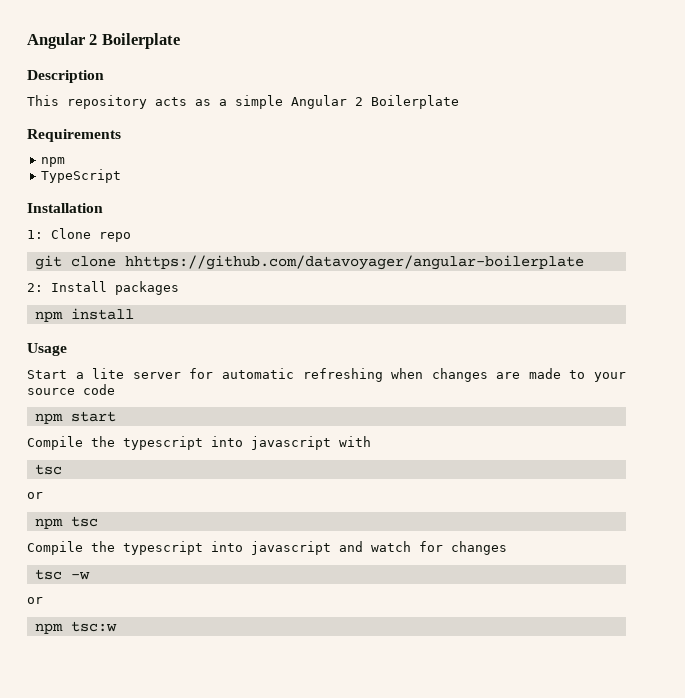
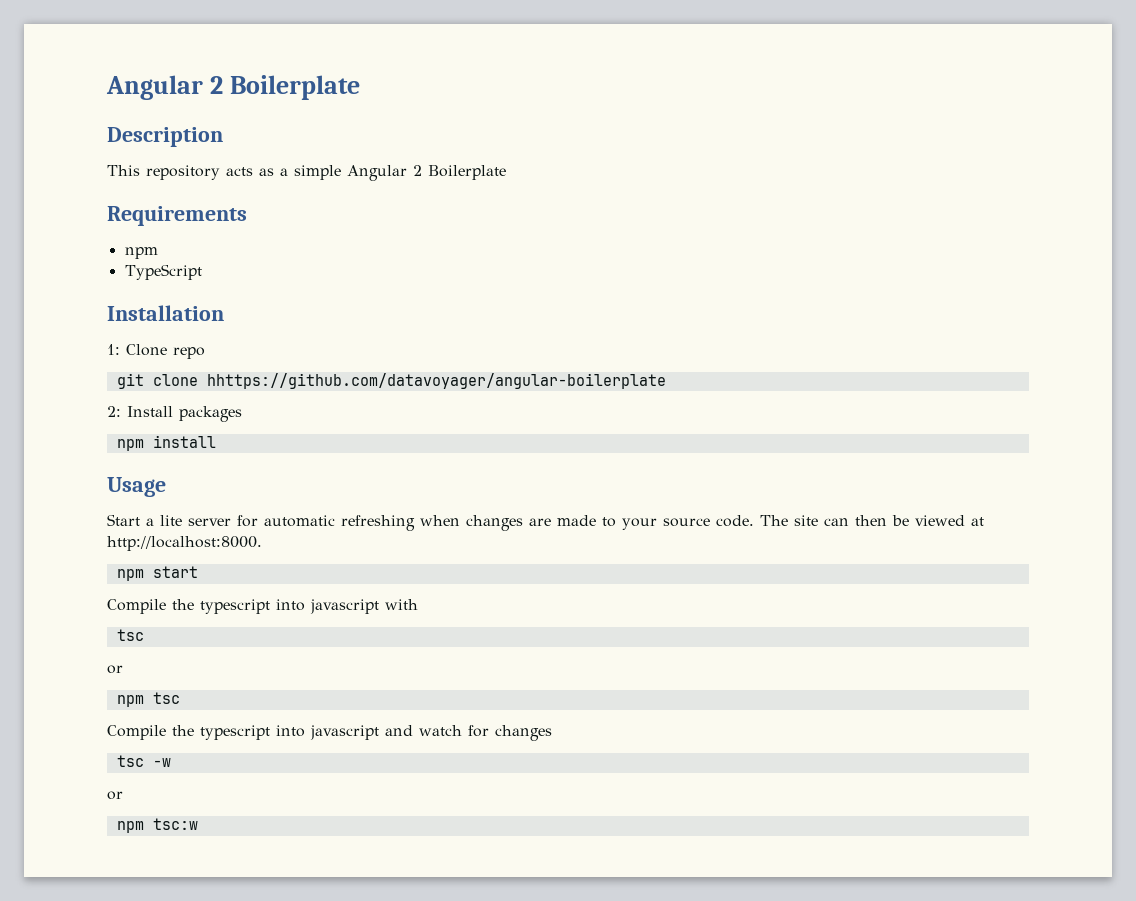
[83,384,115,395] code -> [716,515,984,527] [107,536,262,551] code. The site can then be viewed at http://localhost:8000.

